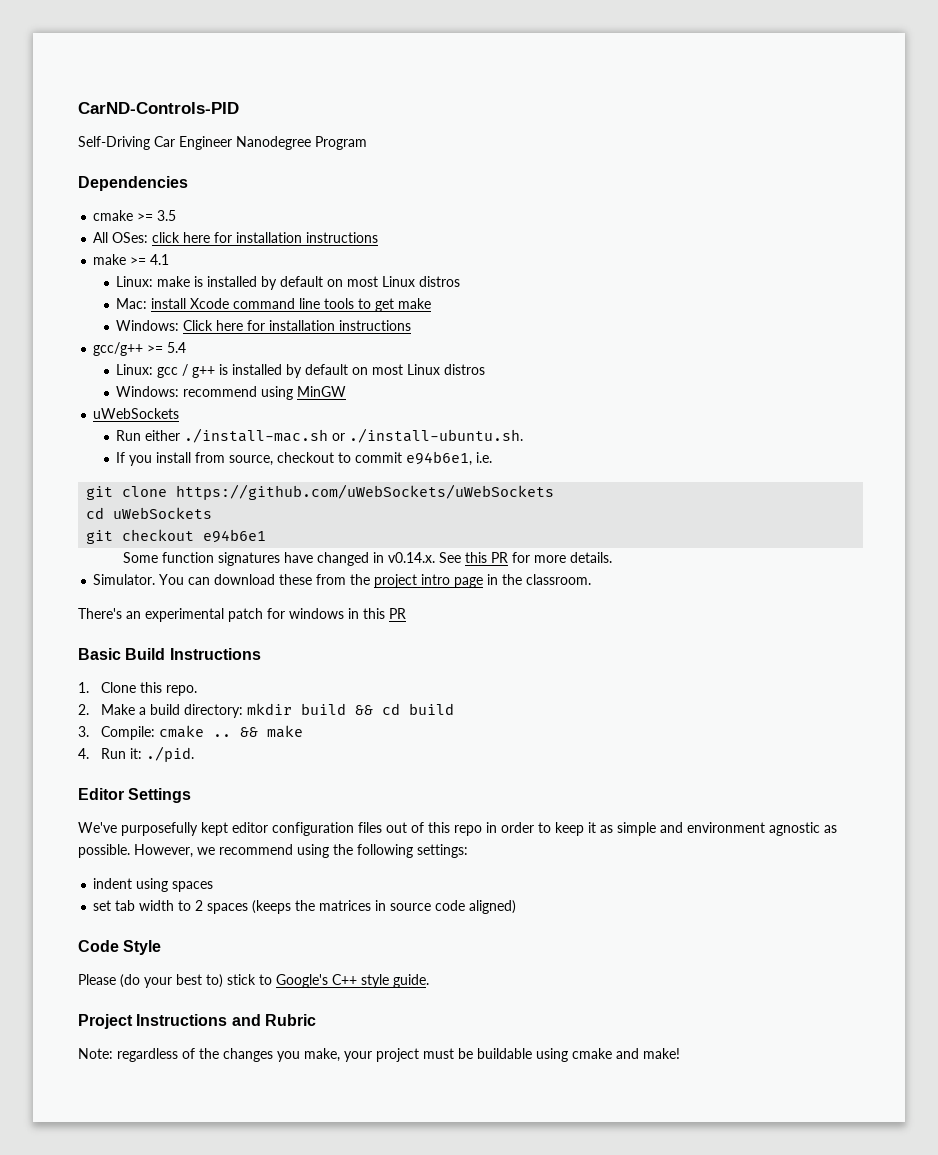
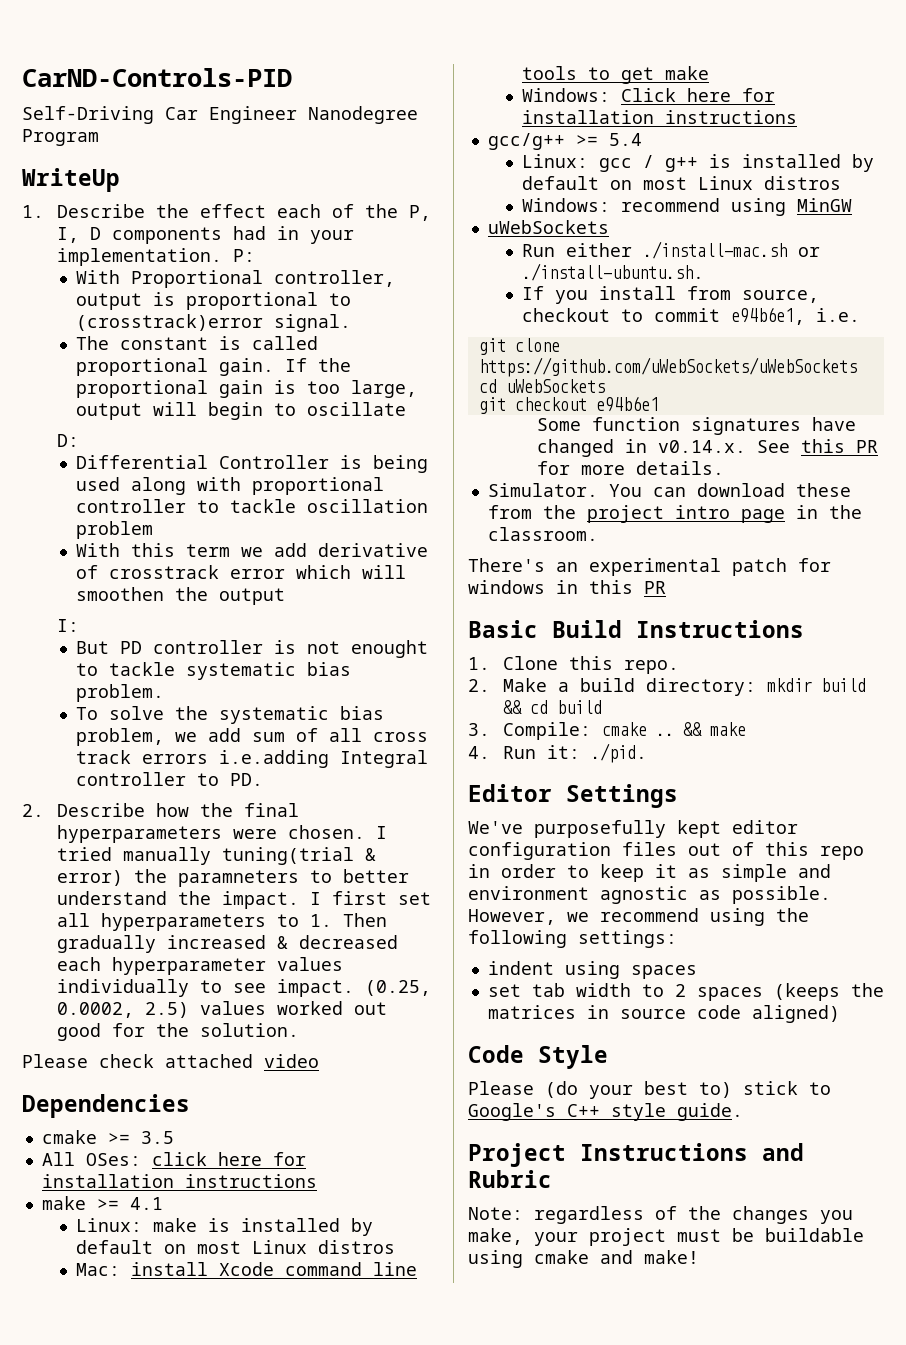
(367, 143) none -> [22,168,120,192] [22,204,431,221] [56,226,354,244] [56,248,255,266] [76,270,396,288] [76,292,352,310] [76,314,352,332] [76,336,319,350] [76,358,352,376] [76,380,418,398] [76,402,407,420] [56,434,79,447] [76,455,429,473] [76,477,385,495] [76,499,429,513] [76,521,154,539] [76,543,429,557] [76,565,407,579] [76,587,286,605] [56,619,79,632] [76,640,429,658] [76,662,352,680] [76,684,165,702] [76,706,385,724] [76,728,429,746] [76,750,429,768] [76,772,264,786] [22,803,299,817] [56,825,387,843] [56,847,376,865] [56,869,409,887] [56,891,431,909] [56,913,387,931] [56,935,398,953] [56,957,343,975] [56,979,431,997] [56,1001,387,1018] [56,1023,299,1041] [22,1054,319,1068] // WriteUp // 1. Describe the effect each of the P, I, D components had in your implementation. P: // With Proportional controller, output is proportional to (crosstrack)error signal. // The constant is called proportional gain. If the proportional gain is too large, output will begin to oscillate // D: // Differential Controller is being used along with proportional controller to tackle oscillation problem // With this term we add derivative of crosstrack error which will smoothen the output // I: // But PD controller is not enought to tackle systematic bias problem. // To solve the systematic bias problem, we add sum of all cross track errors i.e.adding Integral controller to PD. // 2. Describe how the final hyperparameters were chosen. I tried manually tuning(trial & error) the paramneters to better understand the impact. I first set all hyperparameters to 1. Then gradually increased & decreased each hyperparameter values individually to see impact. (0.25, 0.0002, 2.5) values worked out good for the solution. // Please check attached video

